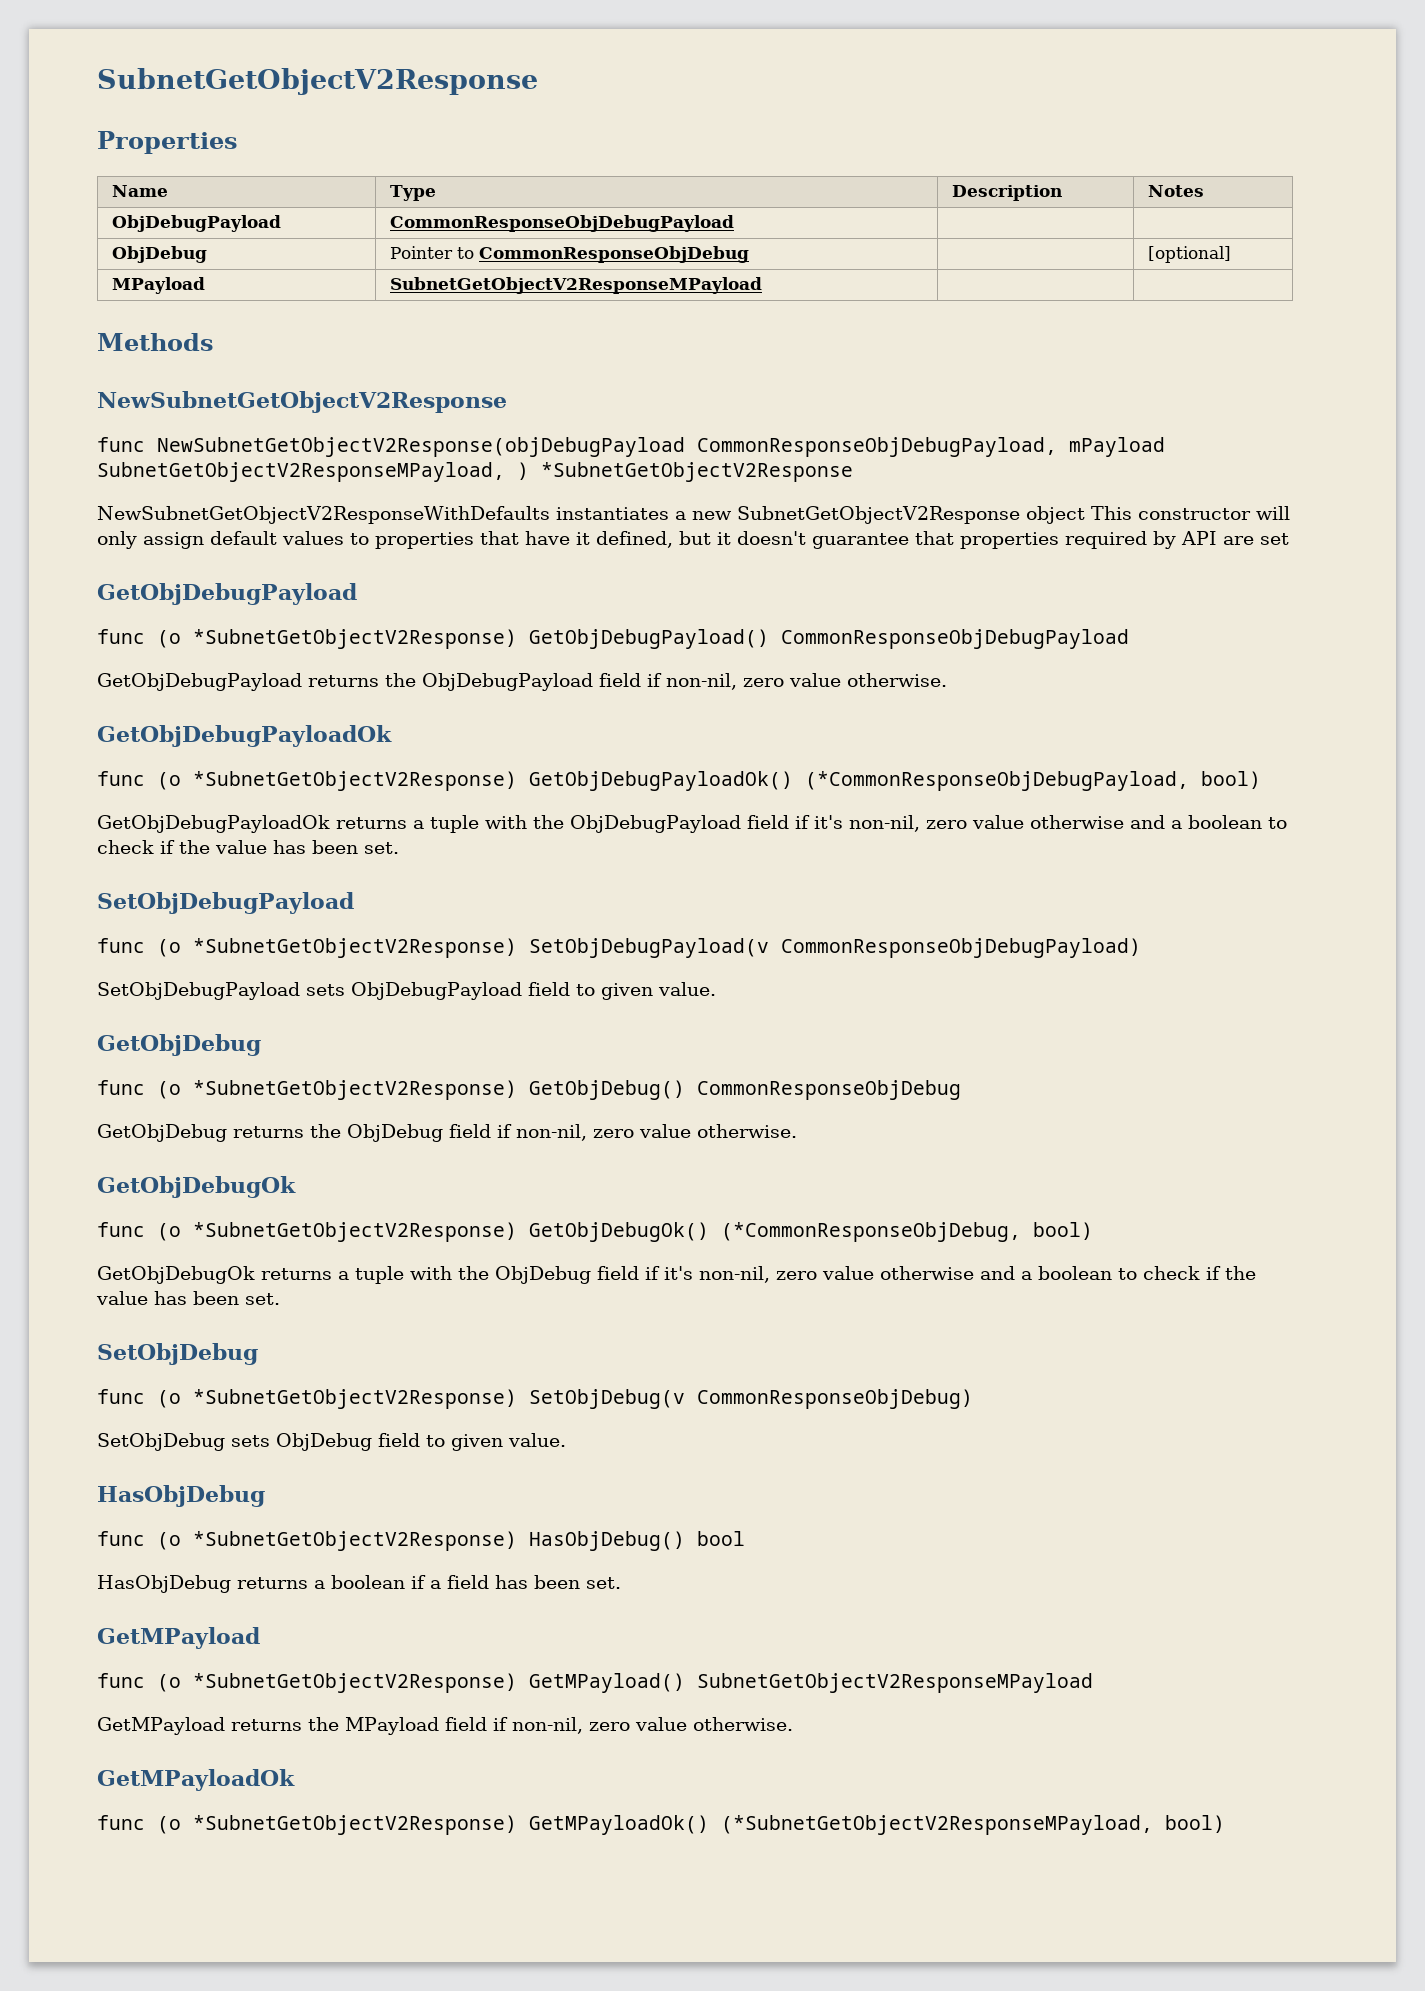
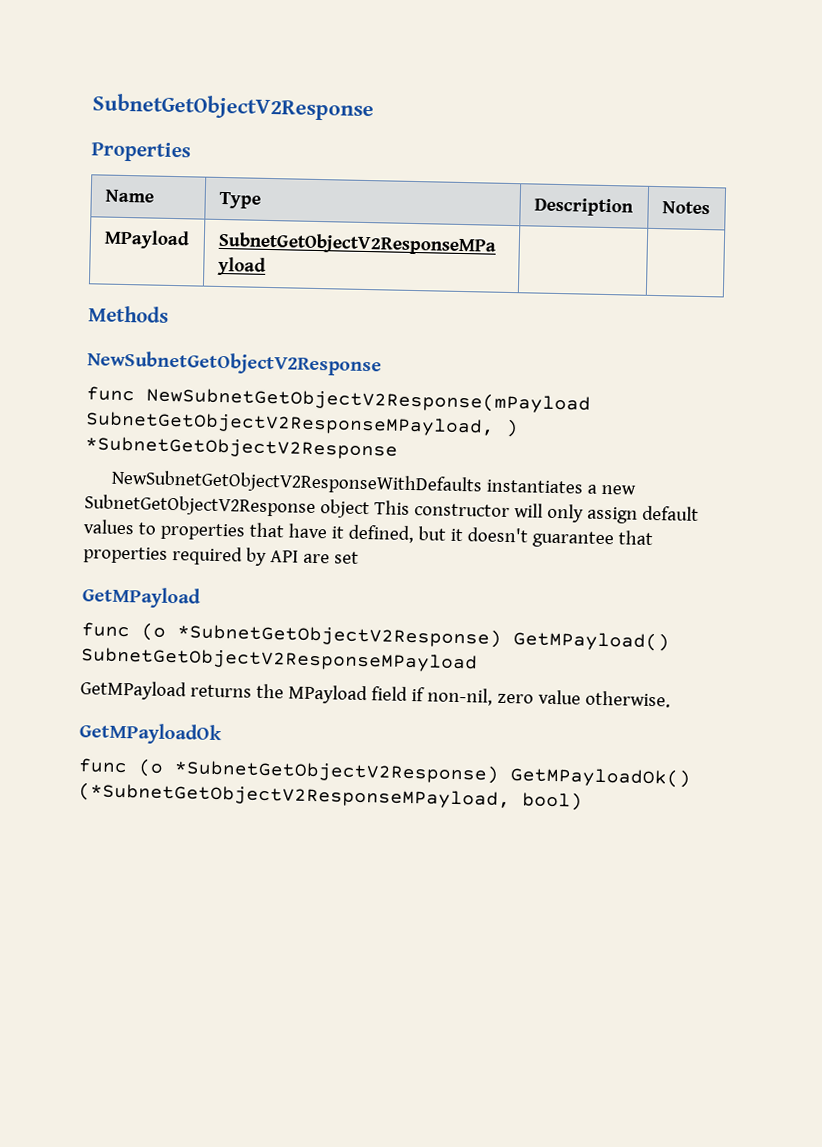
[111,215,281,232] [389,215,734,232] [111,246,207,263] [389,246,749,263] [1147,246,1231,263] // ObjDebugPayload | CommonResponseObjDebugPayload | | // ObjDebug | Pointer to CommonResponseObjDebug | | [optional] -> (710, 208) none
[157,437,1165,457] NewSubnetGetObjectV2Response(objDebugPayload CommonResponseObjDebugPayload, mPayload -> [146,386,591,414] NewSubnetGetObjectV2Response(mPayload
[97,583,357,605] [97,629,1129,649] [97,673,947,691] [97,725,392,747] [97,771,1261,791] [97,815,1287,833] [97,840,399,854] [97,892,354,914] [97,938,1141,958] [97,982,716,1000] [97,1034,261,1056] [97,1080,961,1100] [97,1124,797,1142] [97,1176,296,1198] [97,1222,1093,1242] [97,1266,1256,1284] [96,1291,280,1305] [97,1343,258,1365] [97,1389,973,1409] [97,1433,566,1451] [97,1485,265,1507] [97,1531,745,1551] [97,1575,621,1593] // GetObjDebugPayload // func (o *SubnetGetObjectV2Response) GetObjDebugPayload() CommonResponseObjDebugPayload // GetObjDebugPayload returns the ObjDebugPayload field if non-nil, zero value otherwise. // GetObjDebugPayloadOk // func (o *SubnetGetObjectV2Response) GetObjDebugPayloadOk() (*CommonResponseObjDebugPayload, bool) // GetObjDebugPayloadOk returns a tuple with the ObjDebugPayload field if it's non-nil, zero value otherwise and a boolean to check if the value has been set. // SetObjDebugPayload // func (o *SubnetGetObjectV2Response) SetObjDebugPayload(v CommonResponseObjDebugPayload) // SetObjDebugPayload sets ObjDebugPayload field to given value. // GetObjDebug // func (o *SubnetGetObjectV2Response) GetObjDebug() CommonResponseObjDebug // GetObjDebug returns the ObjDebug field if non-nil, zero value otherwise. // GetObjDebugOk // func (o *SubnetGetObjectV2Response) GetObjDebugOk() (*CommonResponseObjDebug, bool) // GetObjDebugOk returns a tuple with the ObjDebug field if it's non-nil, zero value otherwise and a boolean to check if the value has been set. // SetObjDebug // func (o *SubnetGetObjectV2Response) SetObjDebug(v CommonResponseObjDebug) // SetObjDebug sets ObjDebug field to given value. // HasObjDebug // func (o *SubnetGetObjectV2Response) HasObjDebug() bool // HasObjDebug returns a boolean if a field has been set. -> (359, 557) none

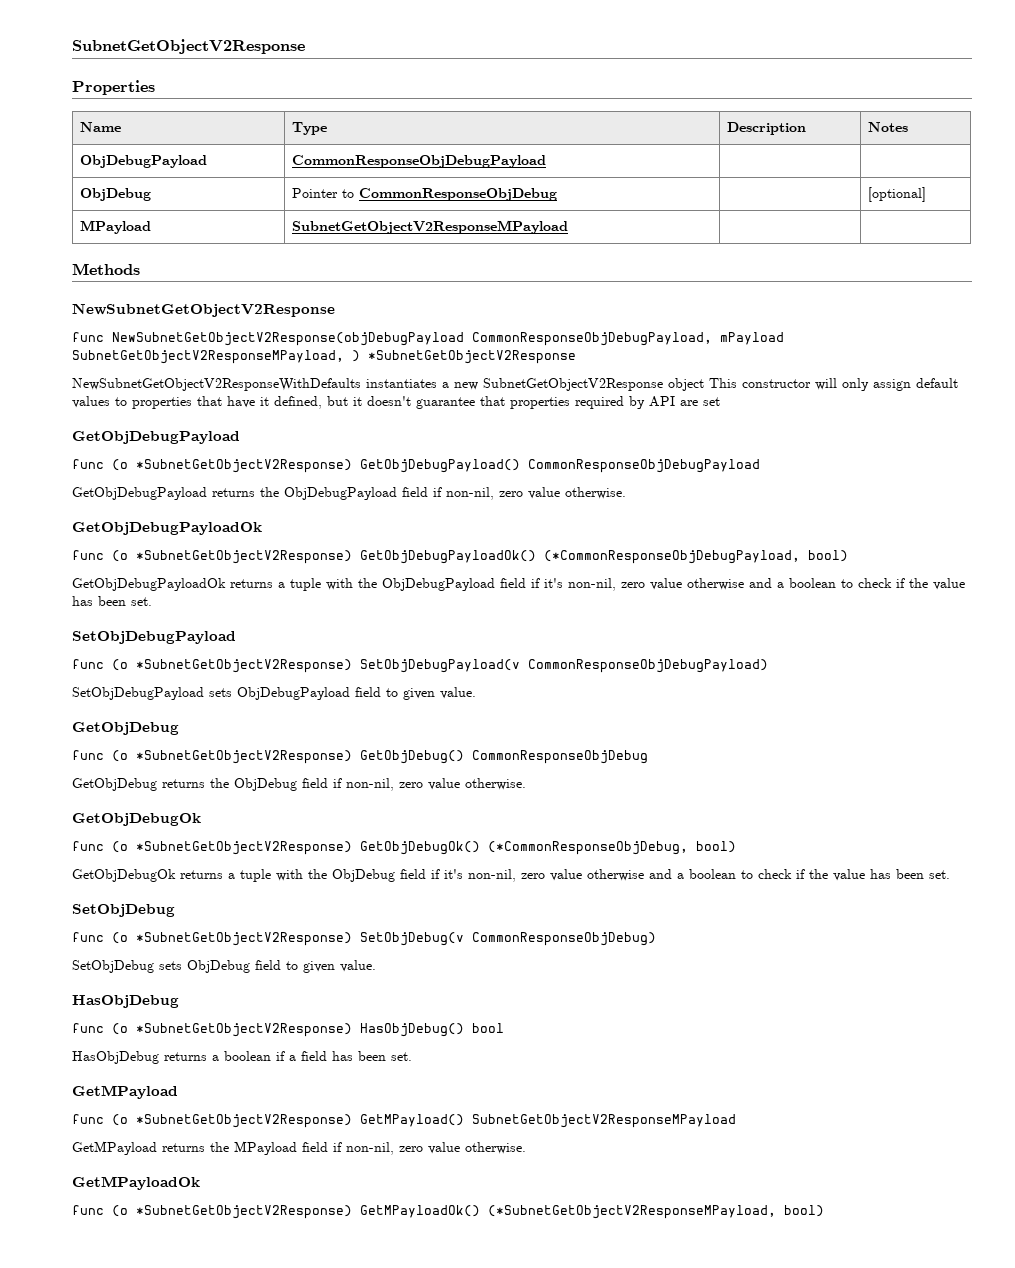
(710, 208) none -> [79,155,207,168] [291,155,546,168] [79,188,151,201] [291,188,557,201] [867,187,926,202] // ObjDebugPayload | CommonResponseObjDebugPayload | | // ObjDebug | Pointer to CommonResponseObjDebug | | [optional]
[146,386,591,414] NewSubnetGetObjectV2Response(mPayload -> [112,332,784,346] NewSubnetGetObjectV2Response(objDebugPayload CommonResponseObjDebugPayload, mPayload
(359, 557) none -> [72,431,240,444] [72,459,760,473] [72,487,626,500] [72,522,262,535] [72,550,848,564] [72,578,965,591] [72,596,152,606] [72,631,236,644] [72,659,768,673] [72,687,476,700] [72,722,179,735] [72,750,648,764] [72,778,526,791] [72,813,201,826] [72,841,736,855] [72,869,950,882] [72,904,175,917] [72,932,656,946] [72,960,376,973] [72,995,179,1008] [72,1023,504,1037] [72,1051,412,1064] // GetObjDebugPayload // func (o *SubnetGetObjectV2Response) GetObjDebugPayload() CommonResponseObjDebugPayload // GetObjDebugPayload returns the ObjDebugPayload field if non-nil, zero value otherwise. // GetObjDebugPayloadOk // func (o *SubnetGetObjectV2Response) GetObjDebugPayloadOk() (*CommonResponseObjDebugPayload, bool) // GetObjDebugPayloadOk returns a tuple with the ObjDebugPayload field if it's non-nil, zero value otherwise and a boolean to check if the value has been set. // SetObjDebugPayload // func (o *SubnetGetObjectV2Response) SetObjDebugPayload(v CommonResponseObjDebugPayload) // SetObjDebugPayload sets ObjDebugPayload field to given value. // GetObjDebug // func (o *SubnetGetObjectV2Response) GetObjDebug() CommonResponseObjDebug // GetObjDebug returns the ObjDebug field if non-nil, zero value otherwise. // GetObjDebugOk // func (o *SubnetGetObjectV2Response) GetObjDebugOk() (*CommonResponseObjDebug, bool) // GetObjDebugOk returns a tuple with the ObjDebug field if it's non-nil, zero value otherwise and a boolean to check if the value has been set. // SetObjDebug // func (o *SubnetGetObjectV2Response) SetObjDebug(v CommonResponseObjDebug) // SetObjDebug sets ObjDebug field to given value. // HasObjDebug // func (o *SubnetGetObjectV2Response) HasObjDebug() bool // HasObjDebug returns a boolean if a field has been set.

